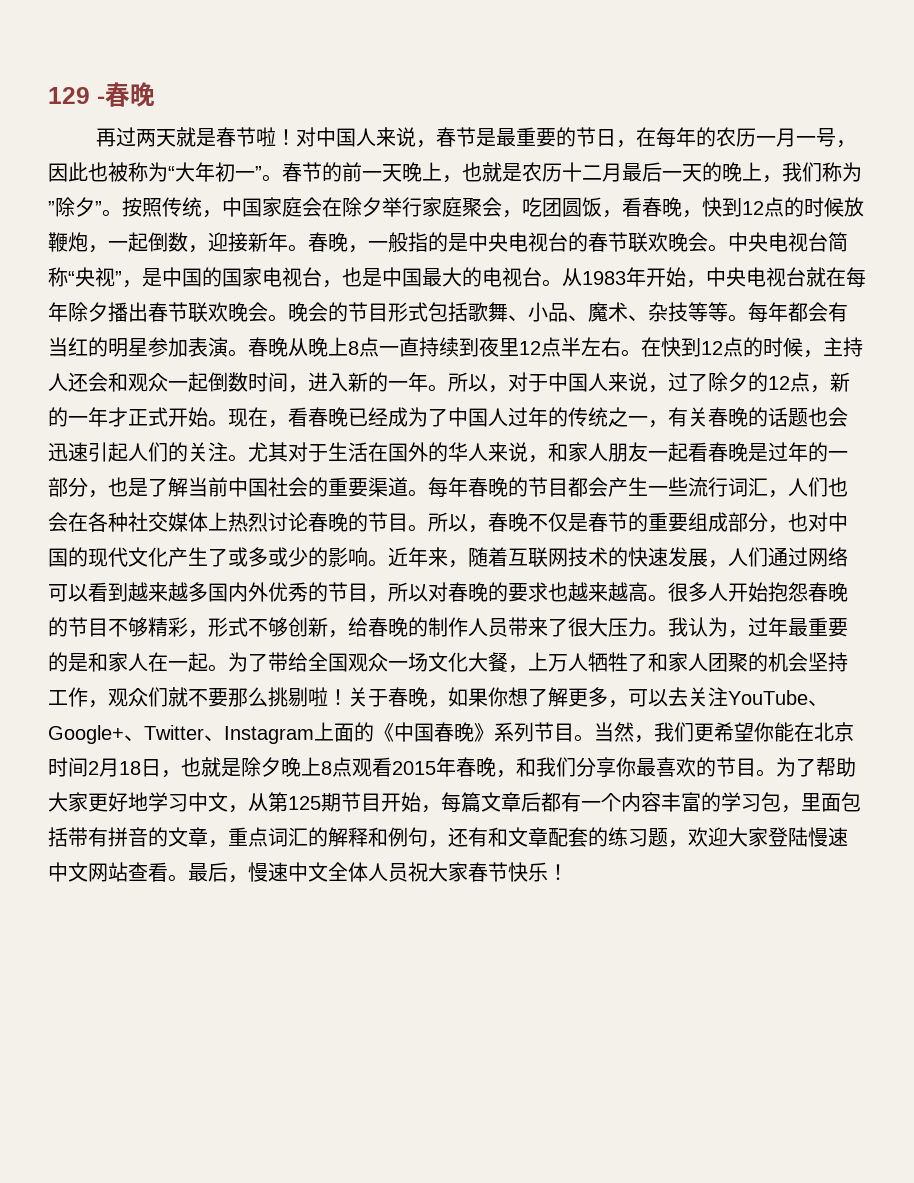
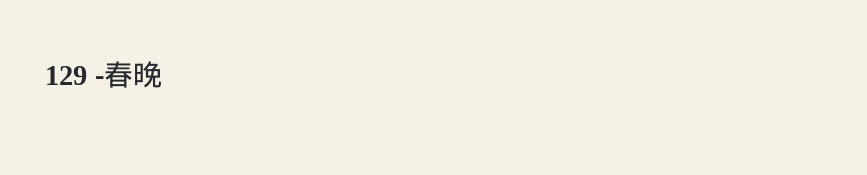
[95,127,856,148] [48,162,862,183] [48,197,864,218] [48,232,848,253] [48,267,866,288] [48,302,848,323] [48,337,863,358] [48,372,850,393] [48,407,848,428] [48,442,848,463] [48,477,848,498] [48,512,848,533] [48,547,848,568] [48,582,848,603] [48,617,848,638] [48,652,848,673] [48,687,828,708] [48,722,854,744] [48,757,856,778] [48,792,861,813] [48,827,848,848] [48,862,568,883] // 再过两天就是春节啦！对中国人来说，春节是最重要的节日，在每年的农历一月一号，因此也被称为“大年初一”。春节的前一天晚上，也就是农历十二月最后一天的晚上，我们称为”除夕”。按照传统，中国家庭会在除夕举行家庭聚会，吃团圆饭，看春晚，快到12点的时候放鞭炮，一起倒数，迎接新年。春晚，一般指的是中央电视台的春节联欢晚会。中央电视台简称“央视”，是中国的国家电视台，也是中国最大的电视台。从1983年开始，中央电视台就在每年除夕播出春节联欢晚会。晚会的节目形式包括歌舞、小品、魔术、杂技等等。每年都会有当红的明星参加表演。春晚从晚上8点一直持续到夜里12点半左右。在快到12点的时候，主持人还会和观众一起倒数时间，进入新的一年。所以，对于中国人来说，过了除夕的12点，新的一年才正式开始。现在，看春晚已经成为了中国人过年的传统之一，有关春晚的话题也会迅速引起人们的关注。尤其对于生活在国外的华人来说，和家人朋友一起看春晚是过年的一部分，也是了解当前中国社会的重要渠道。每年春晚的节目都会产生一些流行词汇，人们也会在各种社交媒体上热烈讨论春晚的节目。所以，春晚不仅是春节的重要组成部分，也对中国的现代文化产生了或多或少的影响。近年来，随着互联网技术的快速发展，人们通过网络可以看到越来越多国内外优秀的节目，所以对春晚的要求也越来越高。很多人开始抱怨春晚的节目不够精彩，形式不够创新，给春晚的制作人员带来了很大压力。我认为，过年最重要的是和家人在一起。为了带给全国观众一场文化大餐，上万人牺牲了和家人团聚的机会坚持工作，观众们就不要那么挑剔啦！关于春晚，如果你想了解更多，可以去关注YouTube、Google+、Twitter、Instagram上面的《中国春晚》系列节目。当然，我们更希望你能在北京时间2月18日，也就是除夕晚上8点观看2015年春晚，和我们分享你最喜欢的节目。为了帮助大家更好地学习中文，从第125期节目开始，每篇文章后都有一个内容丰富的学习包，里面包括带有拼音的文章，重点词汇的解释和例句，还有和文章配套的练习题，欢迎大家登陆慢速中文网站查看。最后，慢速中文全体人员祝大家春节快乐！ -> (162, 74) none

